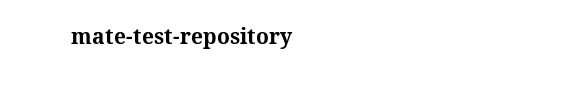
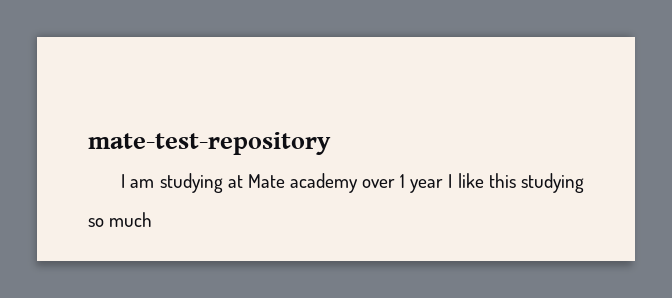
(293, 38) none -> [121,173,584,193] [88,212,153,227] // I am studying at Mate academy over 1 year I like this studying // so much

